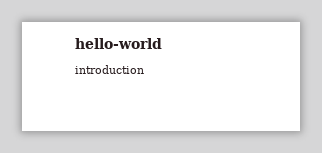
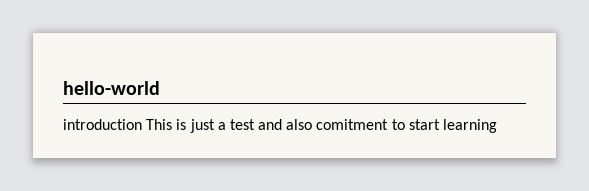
(144, 69) none -> [146,119,498,133] This is just a test and also comitment to start learning

